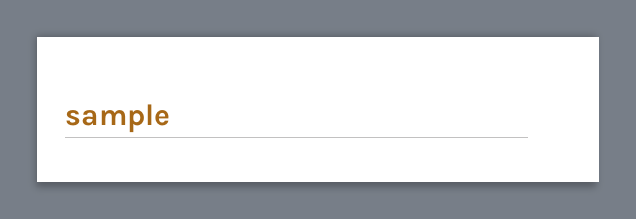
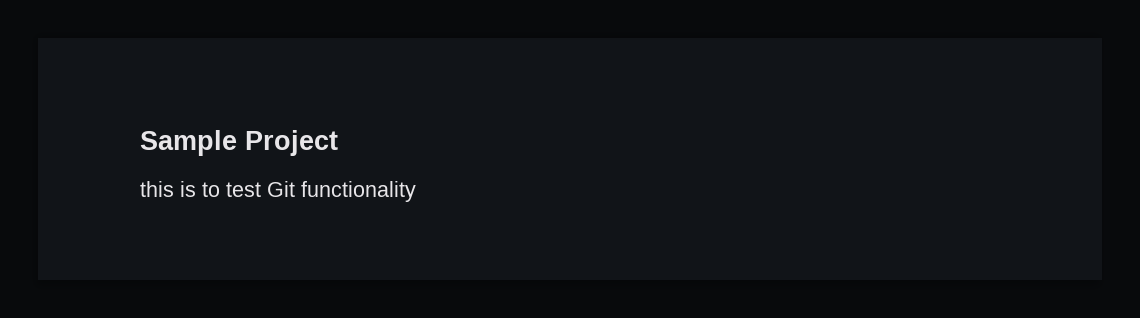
[65,104,170,133] sample -> [140,130,338,156] [140,181,416,202] Sample Project // this is to test Git functionality

